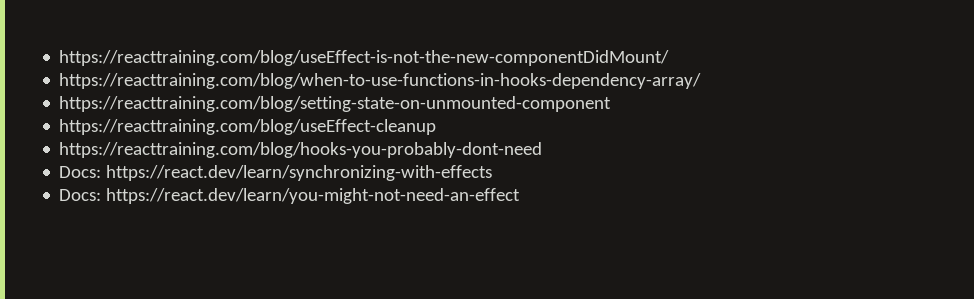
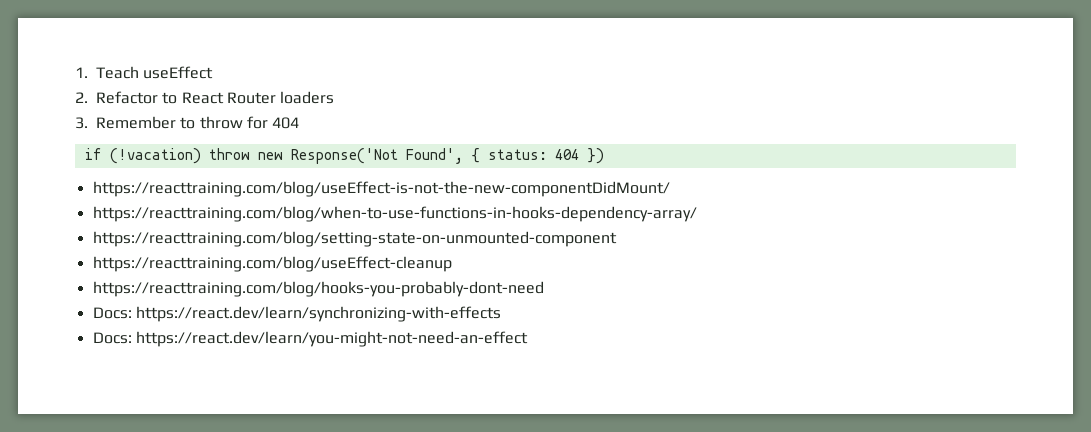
(59, 58) none -> [75,66,214,79] [75,91,335,104] [75,116,300,129] [84,148,604,164] 1. Teach useEffect // 2. Refactor to React Router loaders // 3. Remember to throw for 404 // if (!vacation) throw new Response('Not Found', { status: 404 }) //

